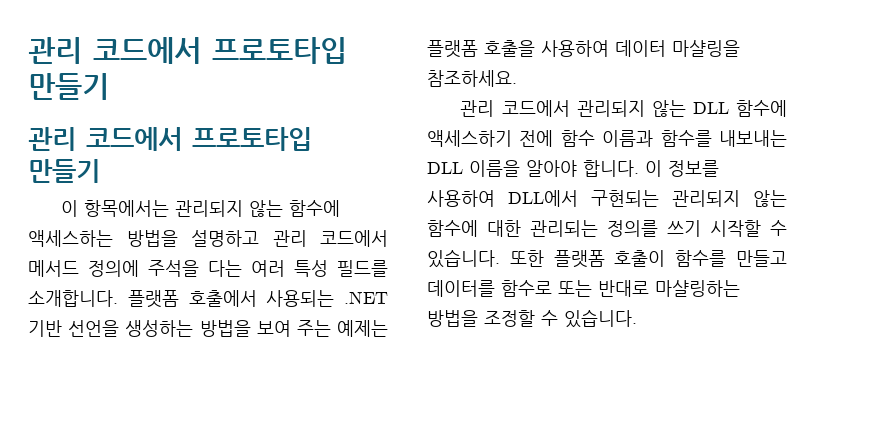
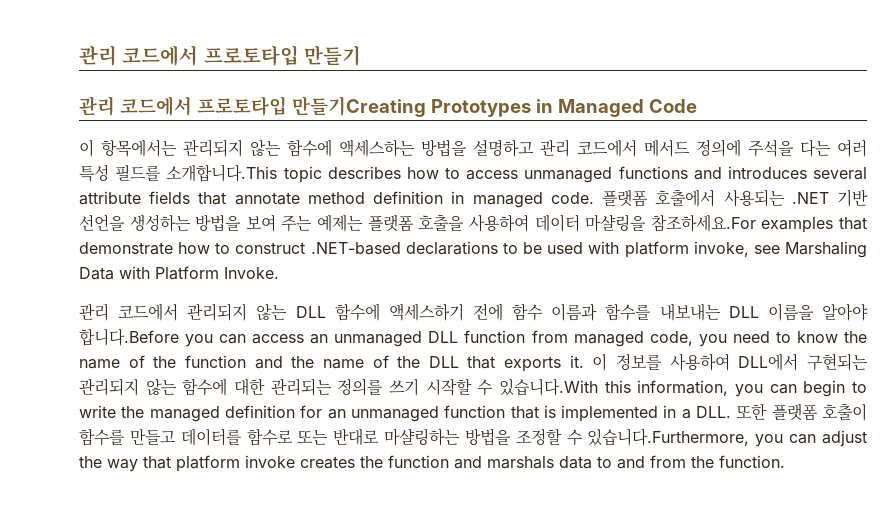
[28,159,100,183] 만들기 -> [291,96,697,117] 만들기Creating Prototypes in Managed Code
[28,290,118,307] 소개합니다. -> [166,164,867,183] [79,191,594,208] 소개합니다.This topic describes how to access unmanaged functions and introduces several attribute fields that annotate method definition in managed code.
[427,70,517,87] 참조하세요. -> [650,214,868,233] [79,241,867,258] [79,266,279,280] 참조하세요.For examples that demonstrate how to construct .NET-based declarations to be used with platform invoke, see Marshaling Data with Platform Invoke.
[583,160,639,177] 합니다. -> [79,328,868,347] [79,355,584,372] 합니다.Before you can access an unmanaged DLL function from managed code, you need to know the name of the function and the name of the DLL that exports it.
[427,249,500,268] 있습니다. -> [499,378,867,397] [79,405,732,422] 있습니다.With this information, you can begin to write the managed definition for an unmanaged function that is implemented in a DLL.
[564,309,637,328] 있습니다. -> [587,428,867,447] [79,455,785,472] 있습니다.Furthermore, you can adjust the way that platform invoke creates the function and marshals data to and from the function.

